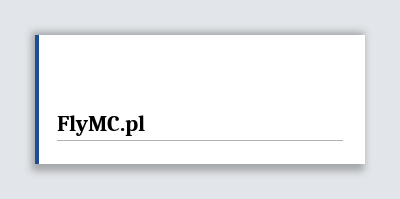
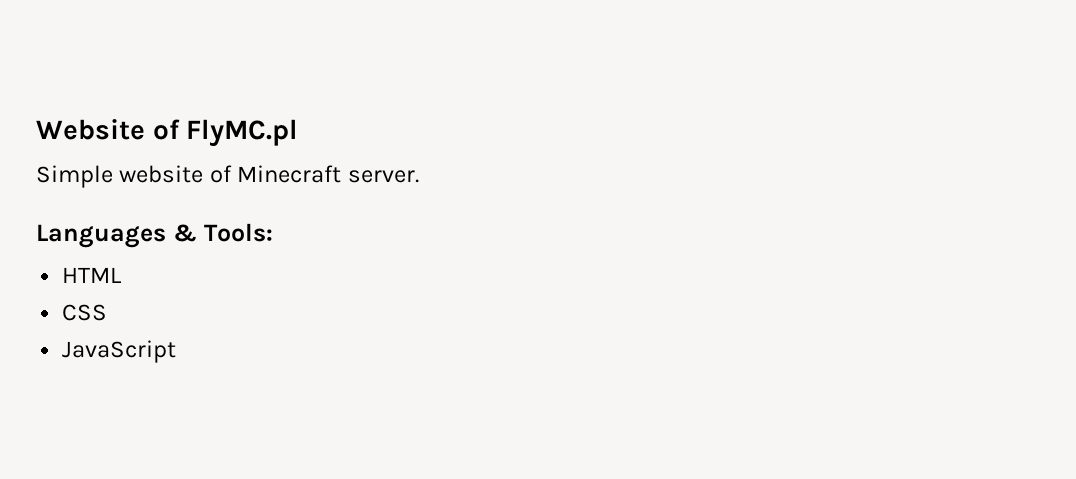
(57, 125) none -> [36,119,180,140] Website of
(145, 125) none -> [36,165,419,188] [36,223,273,248] [62,267,122,283] [62,304,108,321] [62,340,177,363] // Simple website of Minecraft server. // Languages & Tools: // HTML // CSS // JavaScript

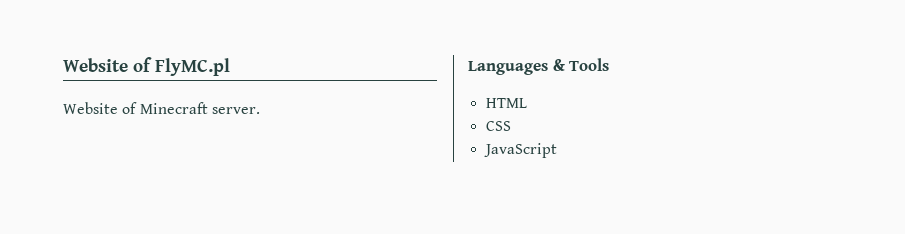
[36,165,204,188] Simple website -> [63,102,118,114] Website
[203,223,273,242] Tools: -> [569,58,610,71] Tools

